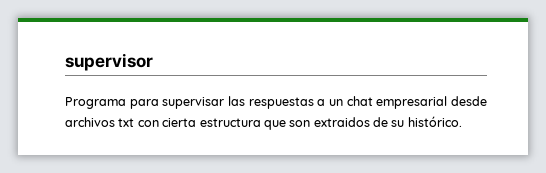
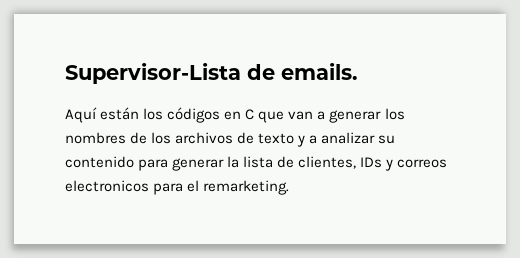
[65,53,153,71] [65,96,488,109] [65,116,462,130] supervisor // Programa para supervisar las respuestas a un chat empresarial desde archivos txt con cierta estructura que son extraidos de su histórico. -> [65,63,358,84] [65,107,405,123] [65,132,396,147] [65,156,448,171] [65,180,290,195] Supervisor-Lista de emails. // Aquí están los códigos en C que van a generar los nombres de los archivos de texto y a analizar su contenido para generar la lista de clientes, IDs y correos electronicos para el remarketing.

